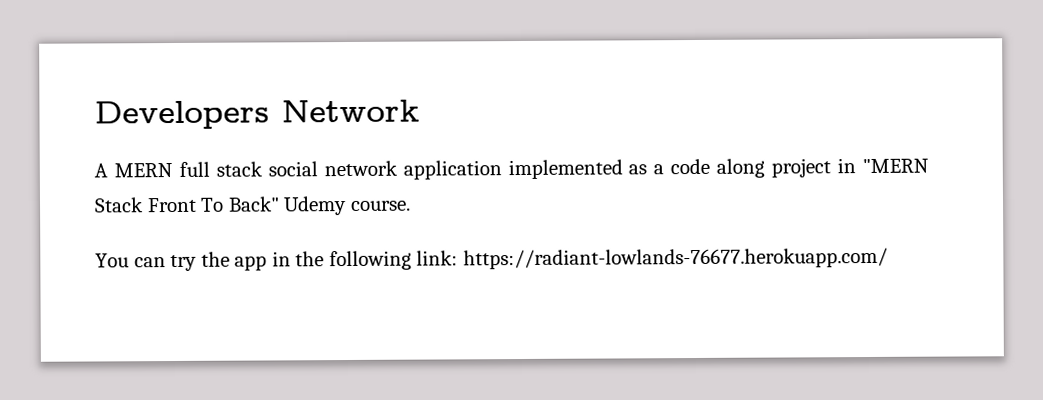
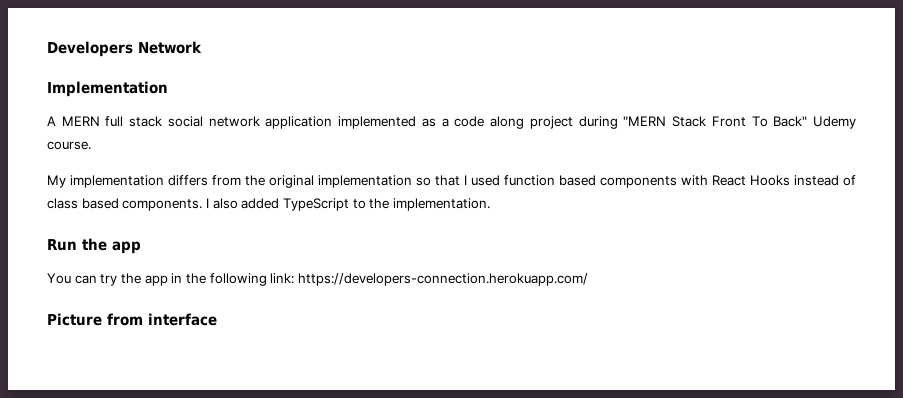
(420, 111) none -> [47,81,168,97] // Implementation
[837,158,857,174] in -> [578,116,618,129] during
(411, 205) none -> [47,175,856,188] [47,198,490,211] [47,238,141,254] // My implementation differs from the original implementation so that I used function based components with React Hooks instead of class based components. I also added TypeScript to the implementation. // Run the app
[462,247,888,270] https://radiant-lowlands-76677.herokuapp.com/ -> [297,273,588,286] [47,313,217,326] https://developers-connection.herokuapp.com/ // Picture from interface

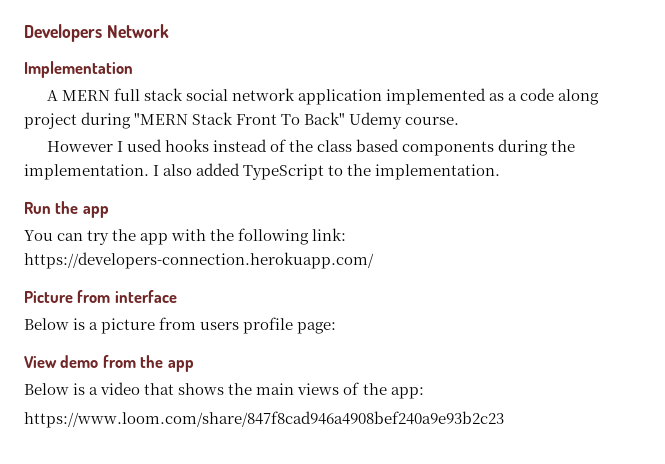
[47,175,856,188] [47,198,203,211] My implementation differs from the original implementation so that I used function based components with React Hooks instead of class based components. -> [46,139,576,156] [24,164,149,180] However I used hooks instead of the class based components during the implementation.
[171,273,183,283] in -> [171,229,207,241] with
(217, 319) none -> [24,317,337,334] [24,355,194,372] [24,382,424,399] [24,411,504,428] // Below is a picture from users profile page: // View demo from the app // Below is a video that shows the main views of the app: // https://www.loom.com/share/847f8cad946a4908bef240a9e93b2c23

